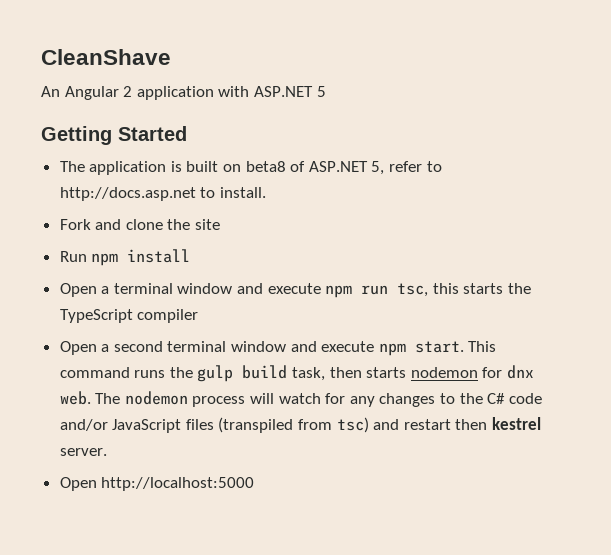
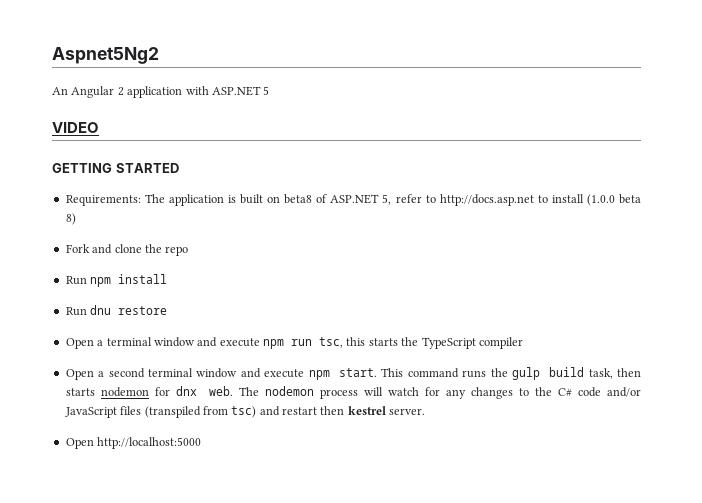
[41,49,171,65] CleanShave -> [52,47,159,64] Aspnet5Ng2
[41,126,187,145] Getting Started // -> [52,122,99,133] [52,163,179,173] [65,195,141,206] VIDEO // GETTING STARTED // Requirements:
[219,187,266,198] install. -> [551,194,641,206] [65,213,76,225] install (1.0.0 beta 8)
[195,219,221,230] site -> [165,246,189,256] repo
(191, 256) none -> [65,305,168,316] // Run dnu restore

